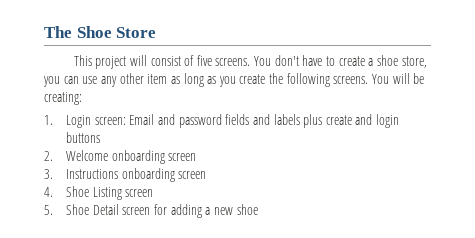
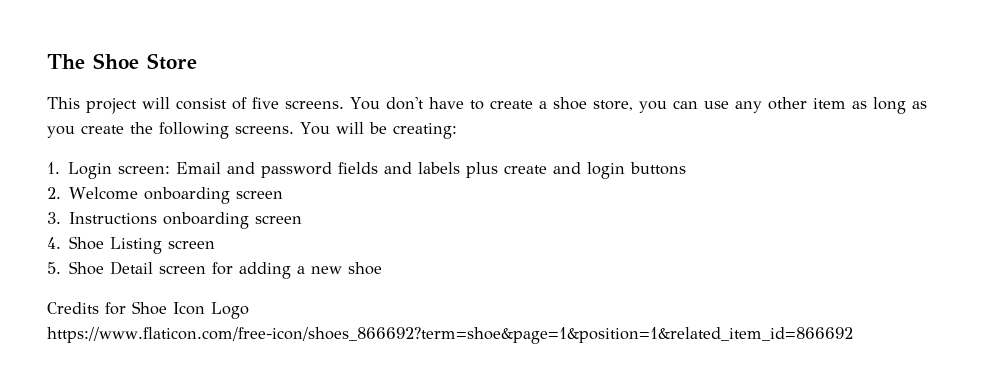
(258, 209) none -> [47,301,249,319] [47,327,853,344] // Credits for Shoe Icon Logo https://www.flaticon.com/free-icon/shoes_866692?term=shoe&page=1&position=1&related_item_id=866692

